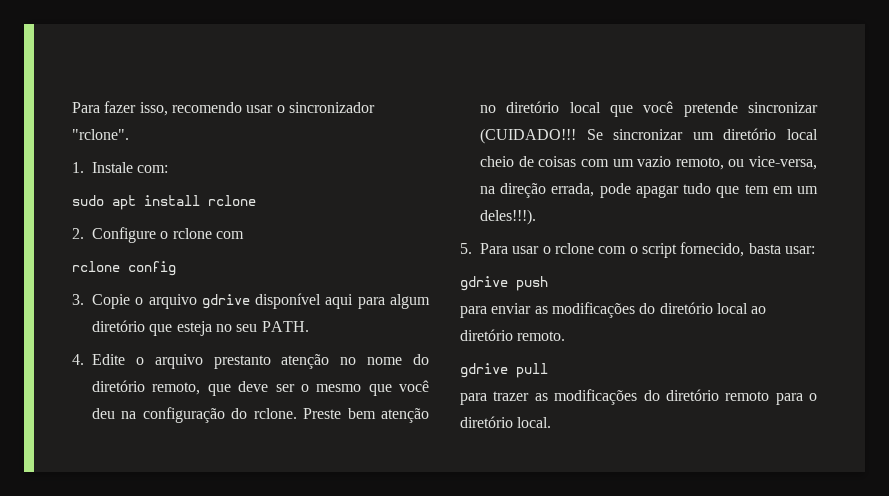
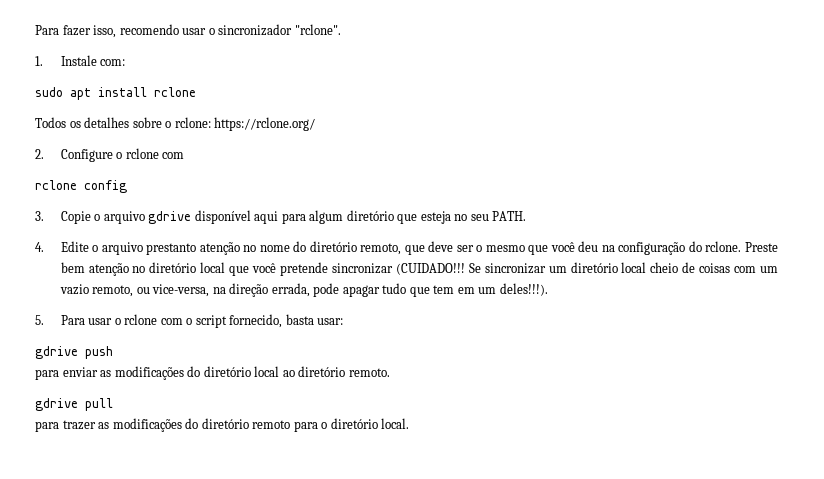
(256, 200) none -> [35,117,316,131] // Todos os detalhes sobre o rclone: https://rclone.org/

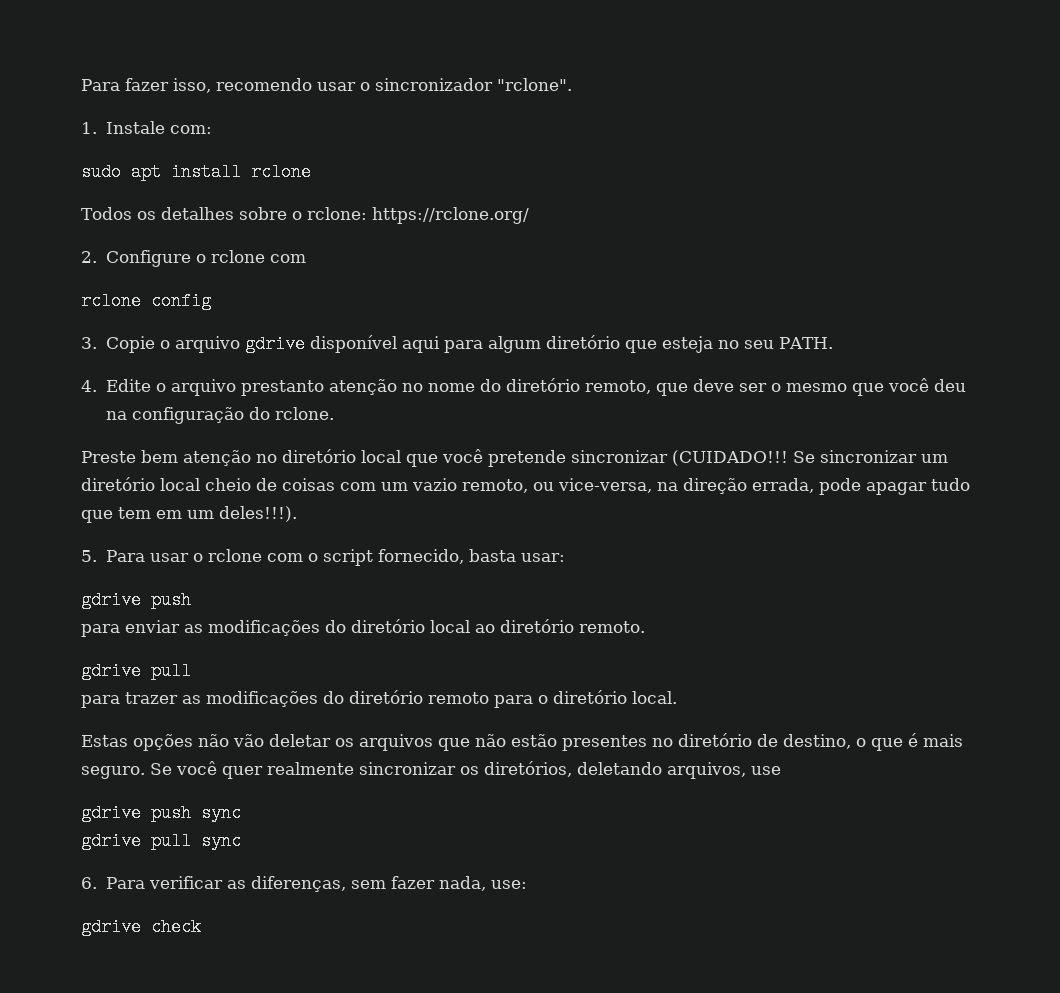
(742, 246) none -> (335, 413) //
(410, 423) none -> [81,733,963,751] [81,761,781,779] [81,804,241,822] [81,832,241,850] [81,876,528,892] [81,918,201,936] // Estas opções não vão deletar os arquivos que não estão presentes no diretório de destino, o que é mais seguro. Se você quer realmente sincronizar os diretórios, deletando arquivos, use // gdrive push sync // gdrive pull sync // 6. Para verificar as diferenças, sem fazer nada, use: // gdrive check

